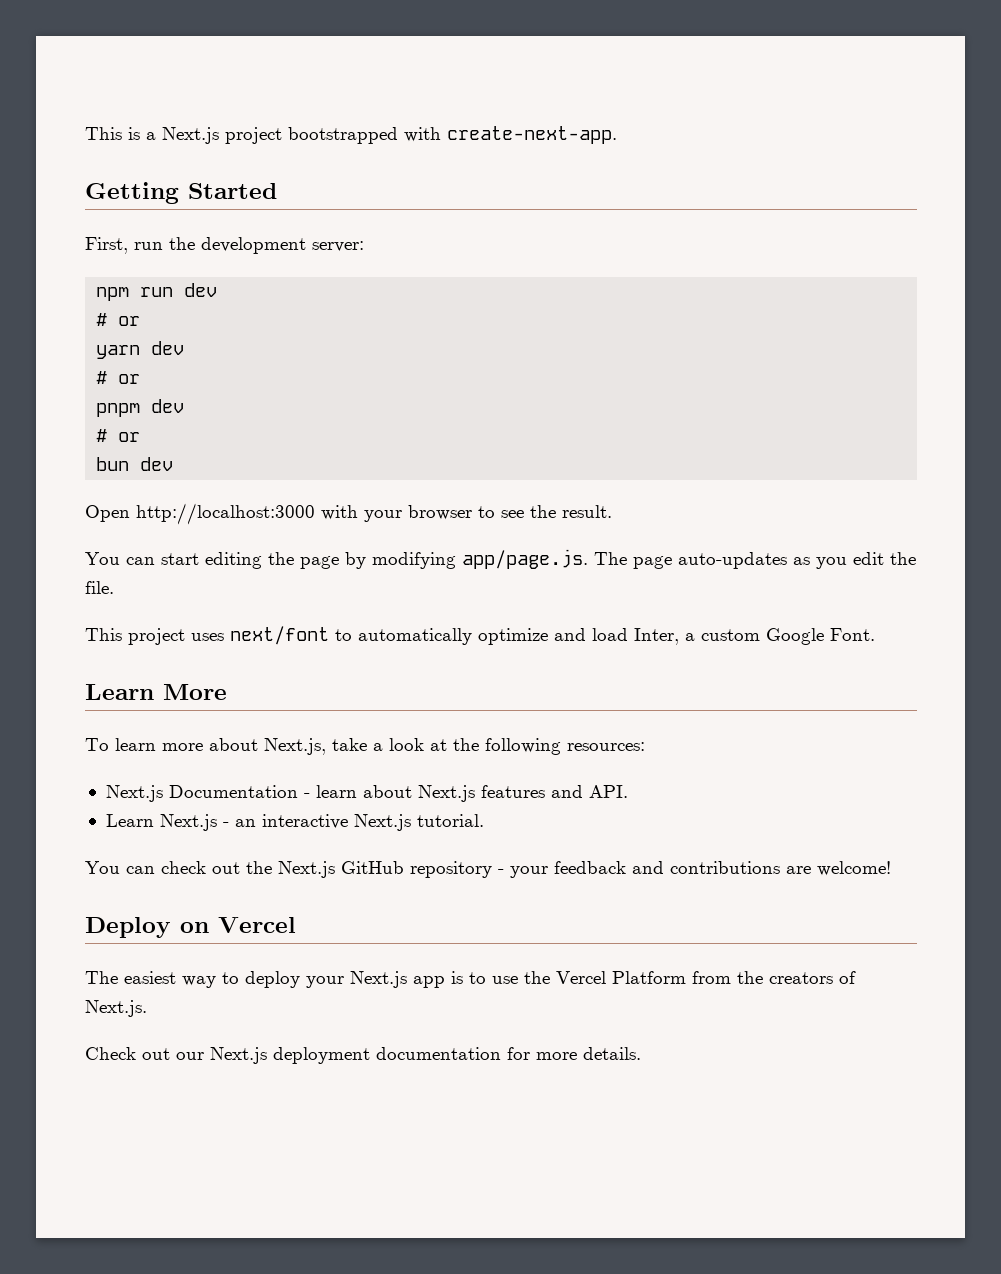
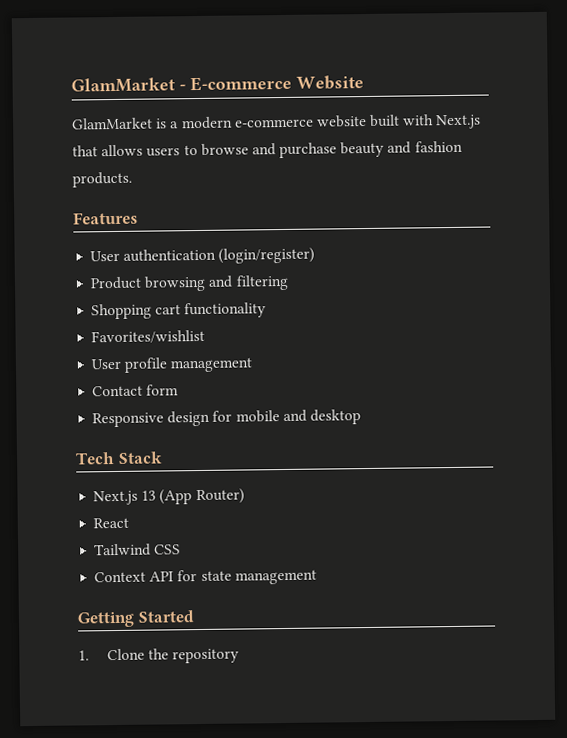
[85,126,617,144] [85,182,277,204] [85,237,364,254] [96,283,218,301] [96,313,141,326] [96,341,185,359] [96,371,141,384] [96,399,185,417] [96,429,141,442] [96,457,174,471] [85,503,612,525] [85,549,916,569] [85,581,114,594] [85,626,875,645] [85,684,227,700] [85,738,645,755] [105,785,628,802] [105,814,484,831] [85,861,891,878] [85,917,296,938] [85,971,856,988] [85,1000,147,1017] [85,1047,641,1064] This is a Next.js project bootstrapped with create-next-app. // Getting Started // First, run the development server: // npm run dev // # or // yarn dev // # or // pnpm dev // # or // bun dev // Open http://localhost:3000 with your browser to see the result. // You can start editing the page by modifying app/page.js. The page auto-updates as you edit the file. // This project uses next/font to automatically optimize and load Inter, a custom Google Font. // Learn More // To learn more about Next.js, take a look at the following resources: // Next.js Documentation - learn about Next.js features and API. // Learn Next.js - an interactive Next.js tutorial. // You can check out the Next.js GitHub repository - your feedback and contributions are welcome! // Deploy on Vercel // The easiest way to deploy your Next.js app is to use the Vercel Platform from the creators of Next.js. // Check out our Next.js deployment documentation for more details. -> [71,75,364,93] [72,114,482,130] [72,140,463,159] [72,171,132,188] [73,211,138,225] [90,247,316,264] [90,274,289,292] [91,302,267,320] [91,329,206,344] [91,357,254,373] [92,384,180,397] [92,409,361,428] [75,451,163,465] [93,488,245,506] [93,517,130,529] [94,543,182,557] [94,569,317,585] [77,610,194,628] [78,648,240,664] GlamMarket - E-commerce Website // GlamMarket is a modern e-commerce website built with Next.js that allows users to browse and purchase beauty and fashion products. // Features // User authentication (login/register) // Product browsing and filtering // Shopping cart functionality // Favorites/wishlist // User profile management // Contact form // Responsive design for mobile and desktop // Tech Stack // Next.js 13 (App Router) // React // Tailwind CSS // Context API for state management // Getting Started // 1. Clone the repository

